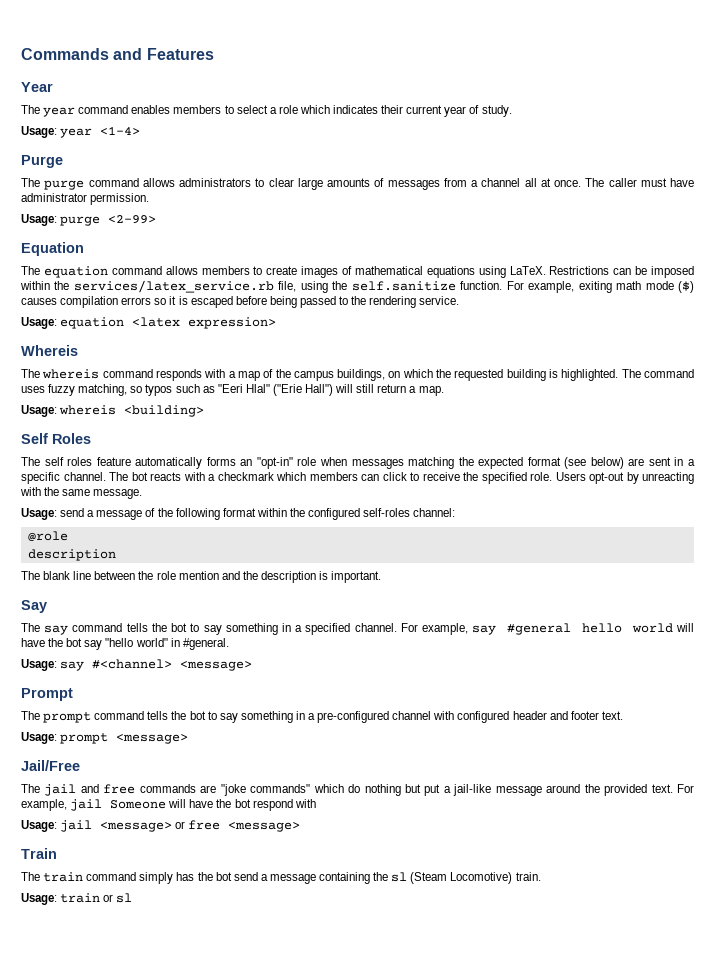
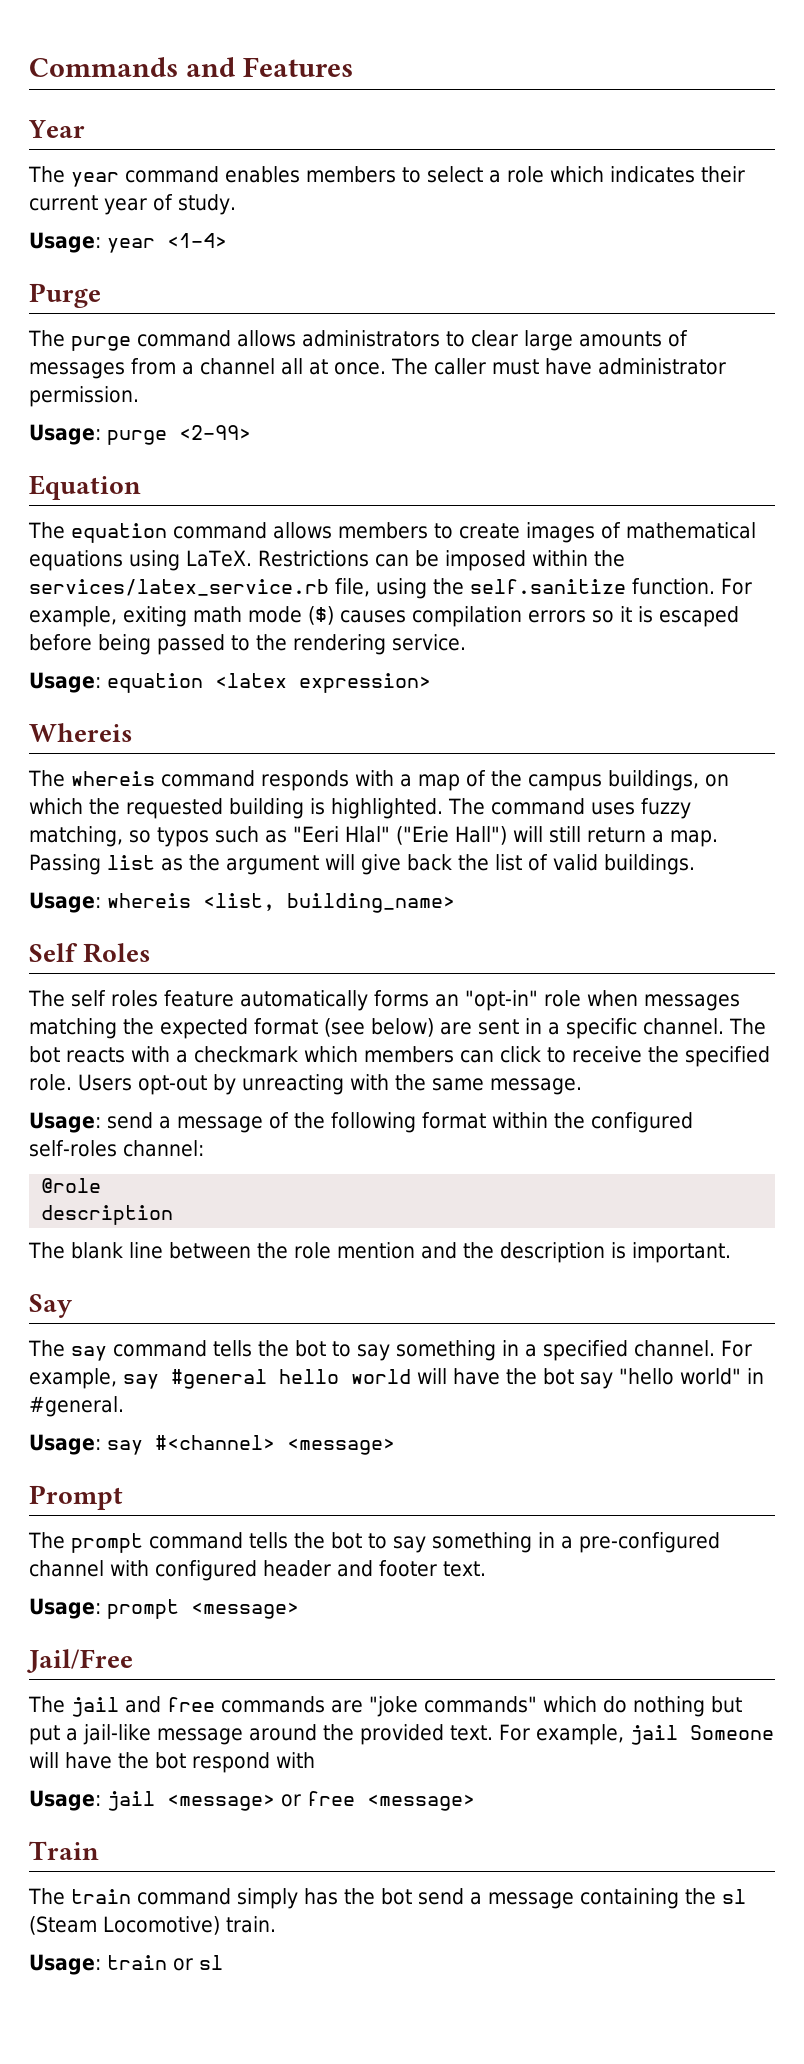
(444, 391) none -> [29,854,695,875] Passing list as the argument will give back the list of valid buildings.
[124,405,205,417] <building> -> [203,893,455,913] <list, building_name>

